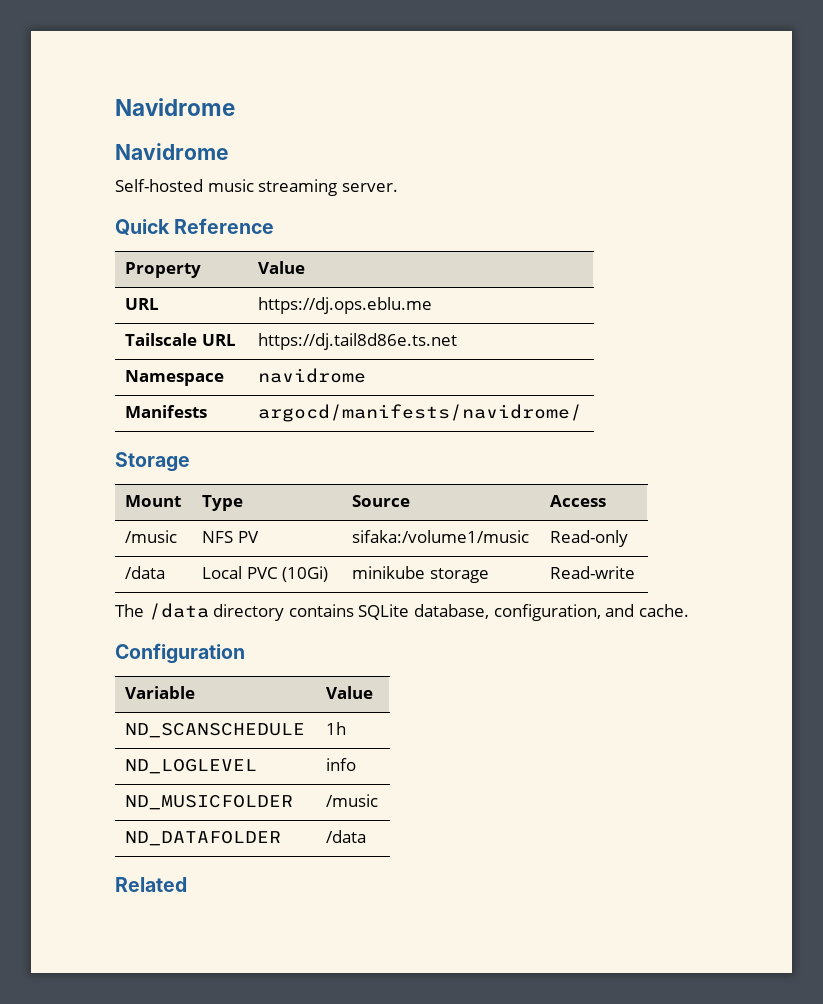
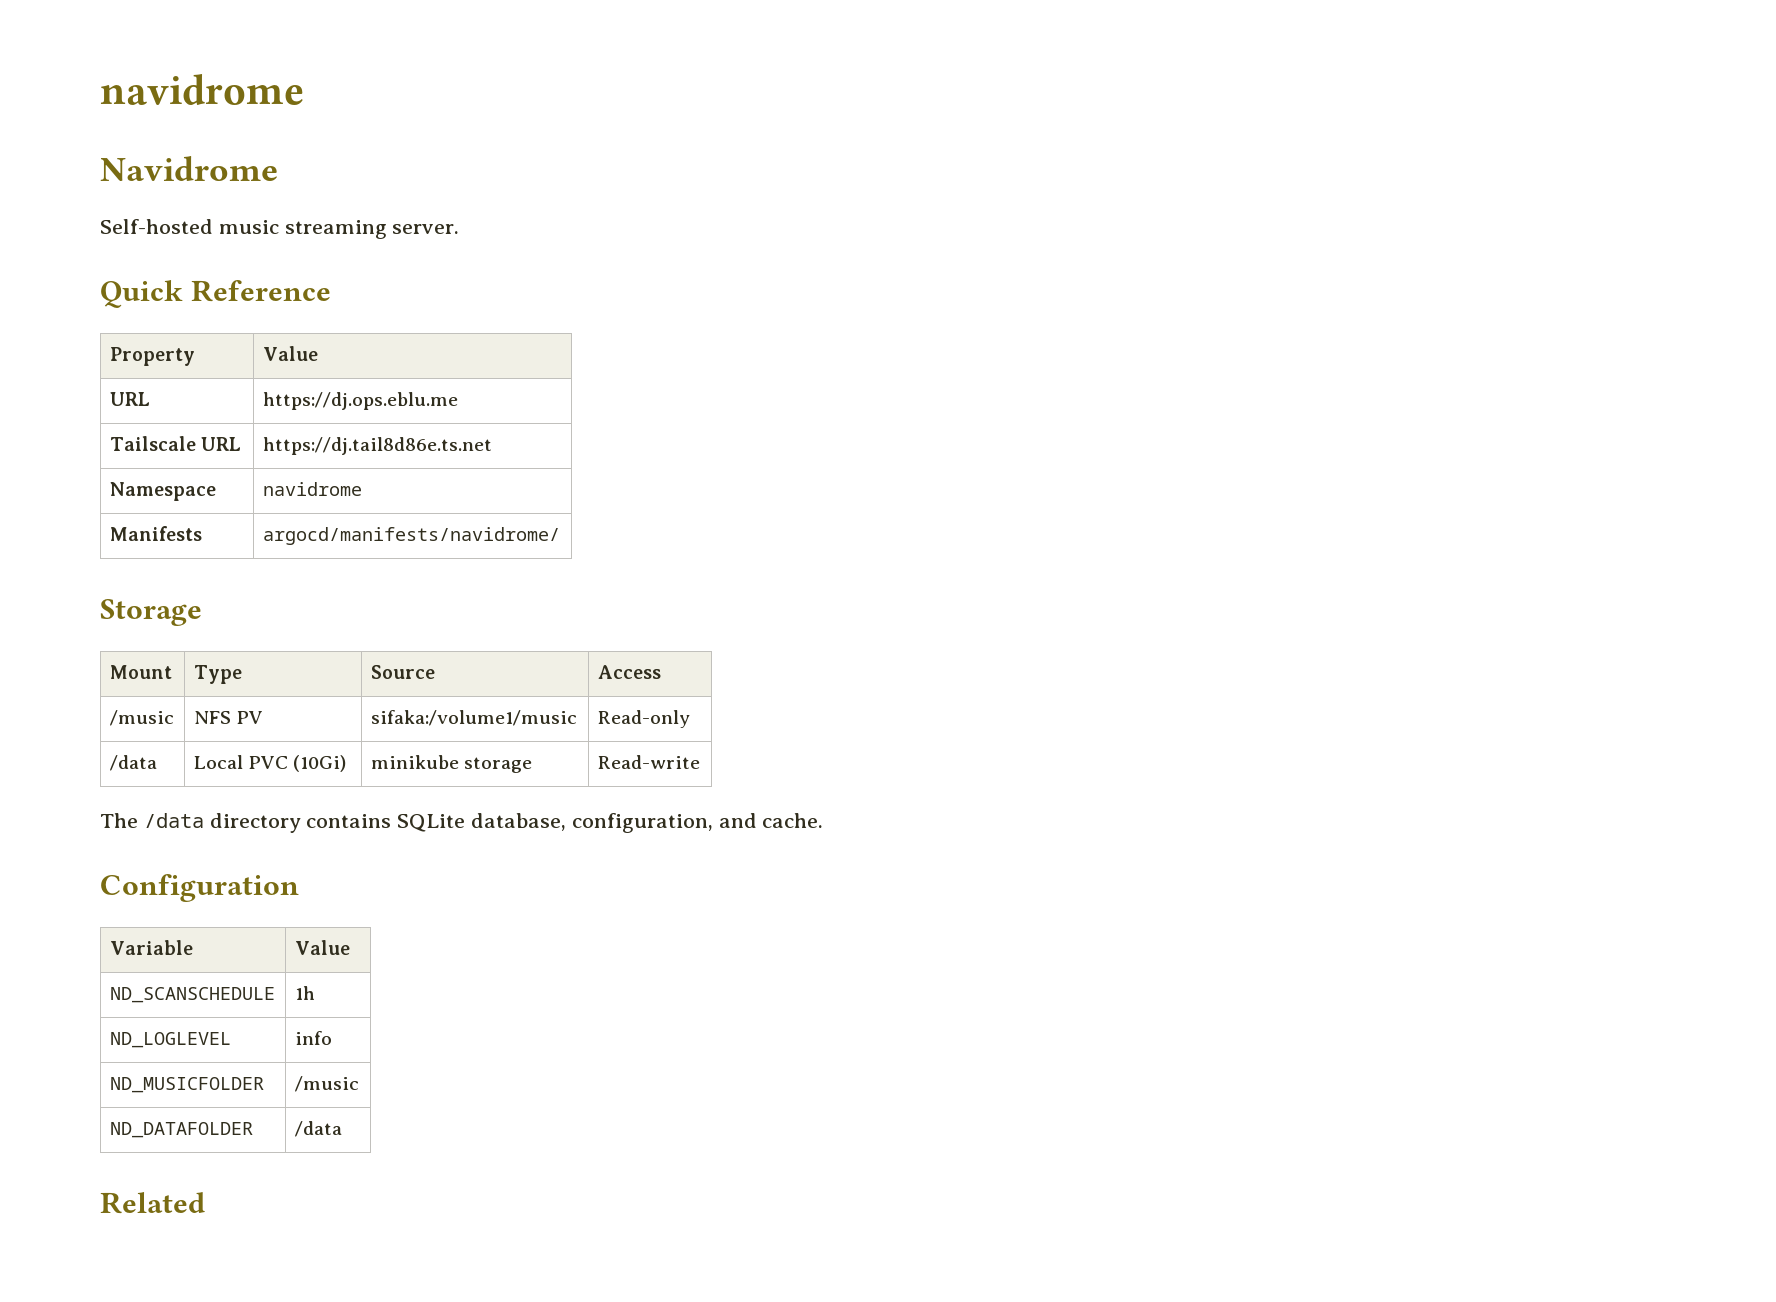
[115,98,235,116] Navidrome -> [100,74,304,105] navidrome

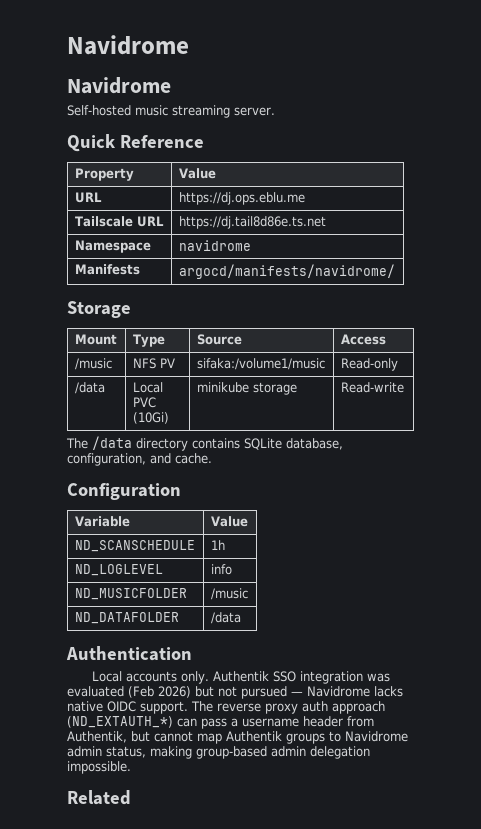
[100,74,304,105] navidrome -> [67,35,189,55] Navidrome
(342, 1129) none -> [66,646,192,661] [92,671,391,684] [67,686,403,699] [67,701,385,714] [67,716,374,729] [67,731,408,744] [67,746,370,759] [67,761,131,774] // Authentication // Local accounts only. Authentik SSO integration was evaluated (Feb 2026) but not pursued — Navidrome lacks native OIDC support. The reverse proxy auth approach (ND_EXTAUTH_*) can pass a username header from Authentik, but cannot map Authentik groups to Navidrome admin status, making group-based admin delegation impossible.

